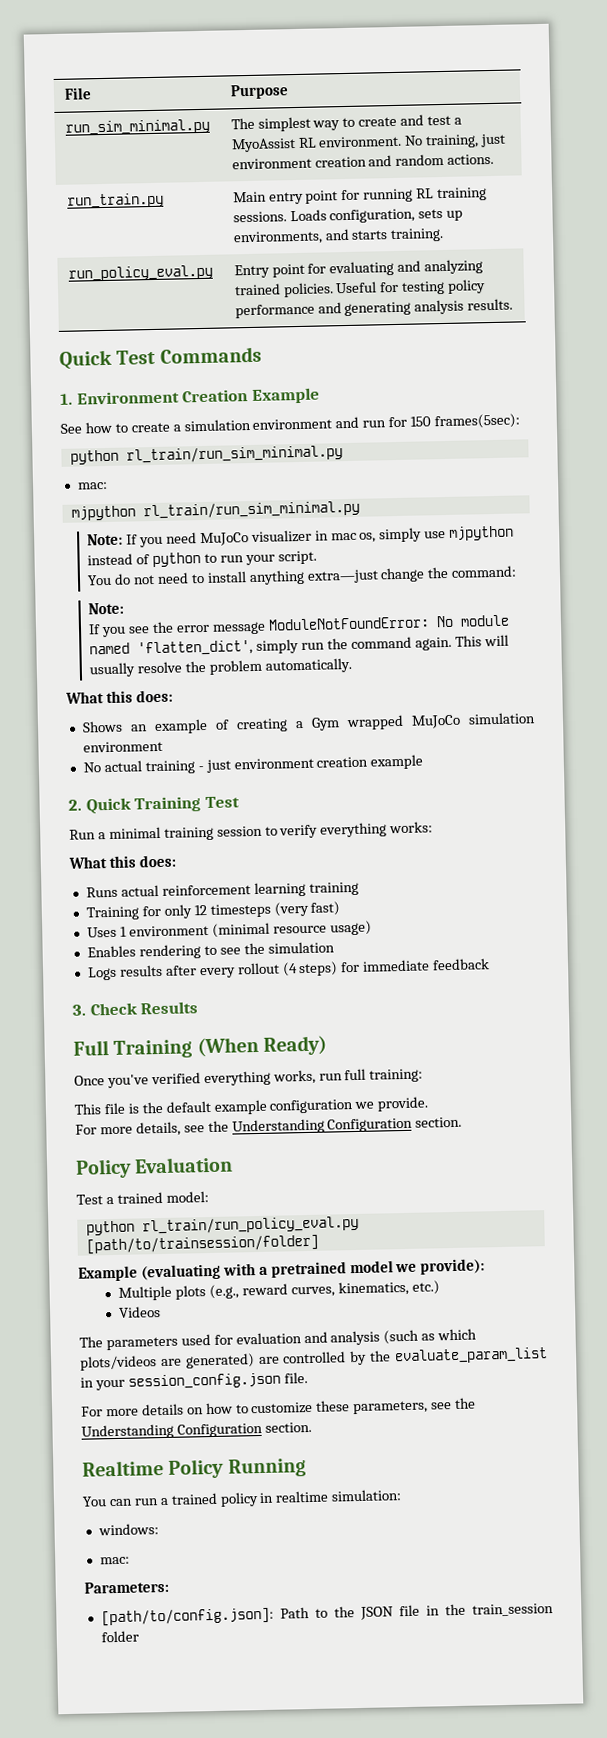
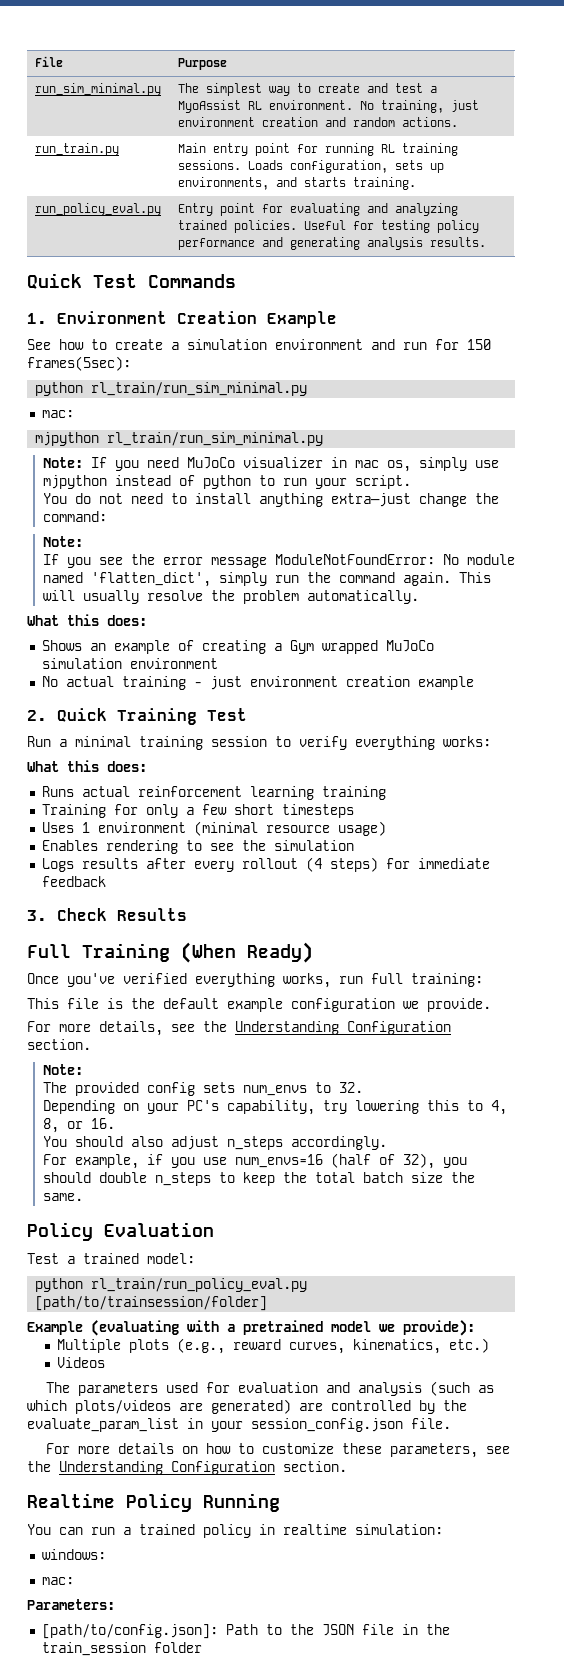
[193,905,207,916] 12 -> [185,804,274,815] a few short
[273,901,341,917] (very fast) -> (354, 811) none
(463, 1122) none -> [42,1064,83,1075] [42,1082,363,1096] [42,1100,507,1115] [42,1118,115,1133] [42,1136,387,1150] [42,1153,467,1169] [42,1172,475,1186] [42,1193,83,1201] // Note: // The provided config sets num_envs to 32. // Depending on your PC's capability, try lowering this to 4, 8, or 16. // You should also adjust n_steps accordingly. // For example, if you use num_envs=16 (half of 32), you should double n_steps to keep the total batch size the same.

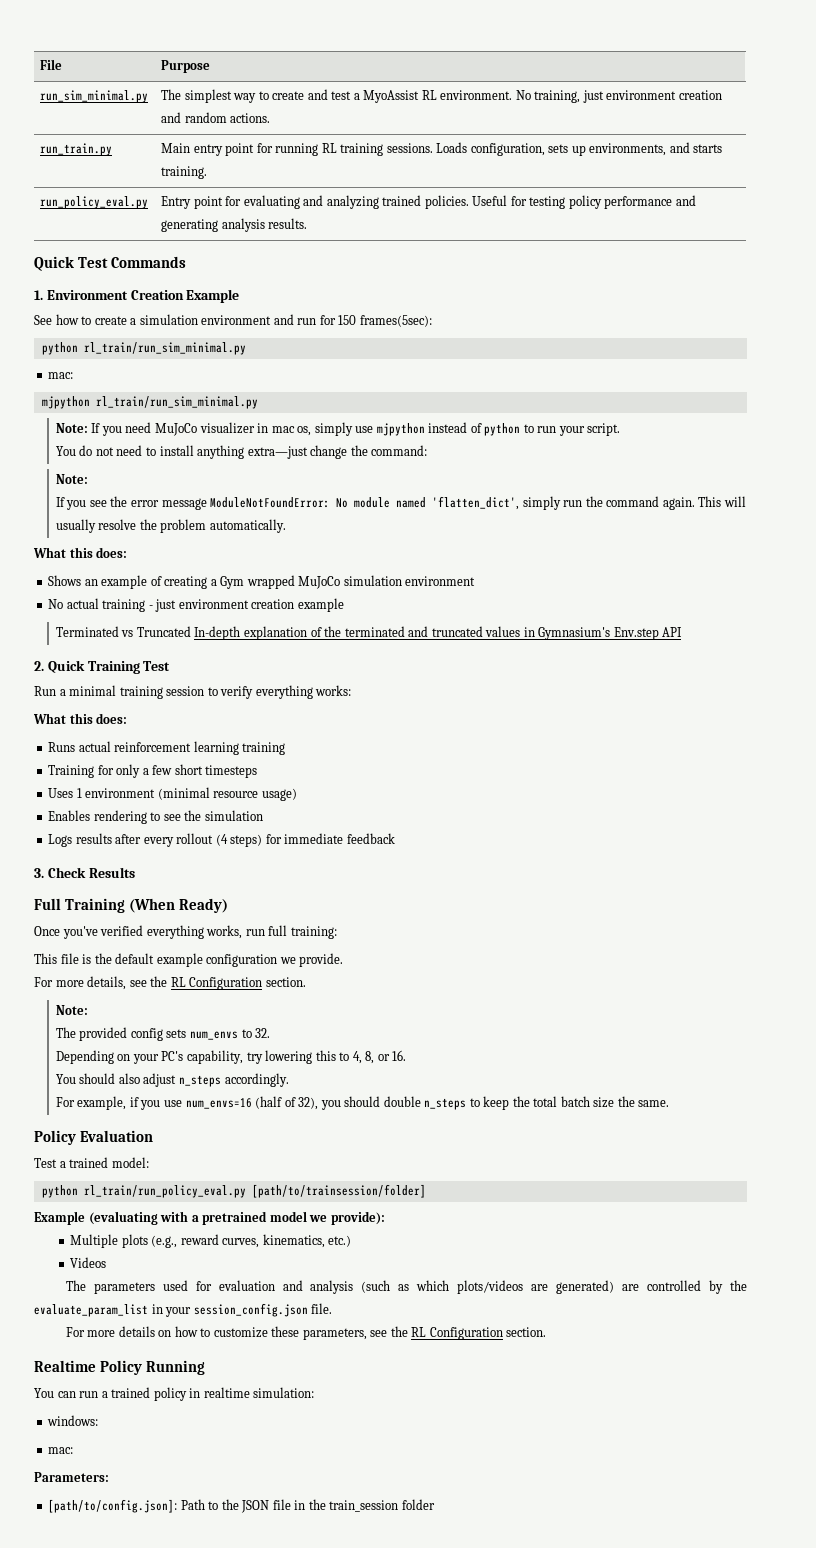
(474, 683) none -> [55,626,683,640] // Terminated vs Truncated In-depth explanation of the terminated and truncated values in Gymnasium's Env.step API
[235,1021,339,1035] Understanding -> [170,977,186,987] RL
[59,1461,163,1475] Understanding -> [411,1327,427,1337] RL

